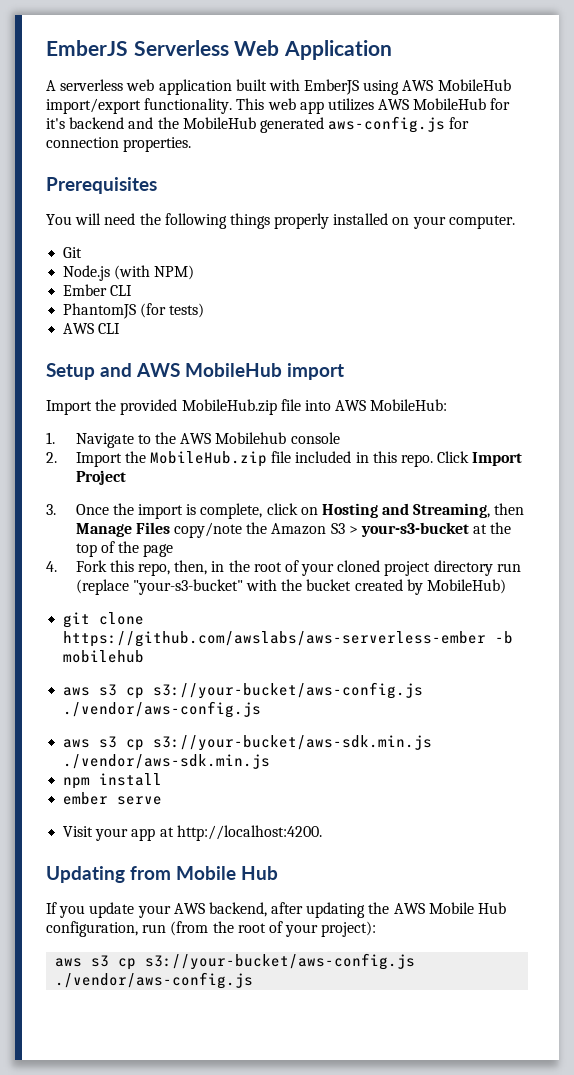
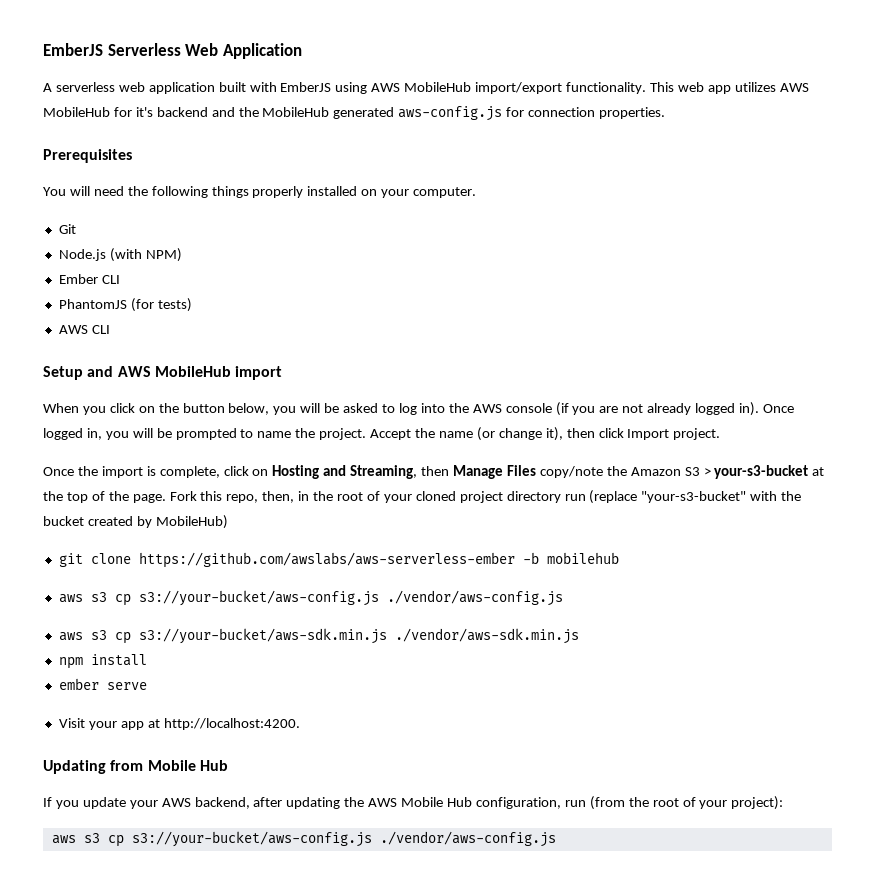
[46,399,448,415] [46,432,287,448] Import the provided MobileHub.zip file into AWS MobileHub: // 1. Navigate to the AWS Mobilehub -> [43,403,502,415] When you click on the button below, you will be asked to log into the AWS
[46,451,523,467] [75,470,126,485] [46,504,56,515] // 2. Import the MobileHub.zip file included in this repo. Click Import Project // 3. -> [555,402,794,416] [43,427,721,441] (if you are not already logged in). Once logged in, you will be prompted to name the project. Accept the name (or change it), then click Import project. //
[143,544,174,557] [46,561,57,572] page // 4. -> [132,494,166,503] page.

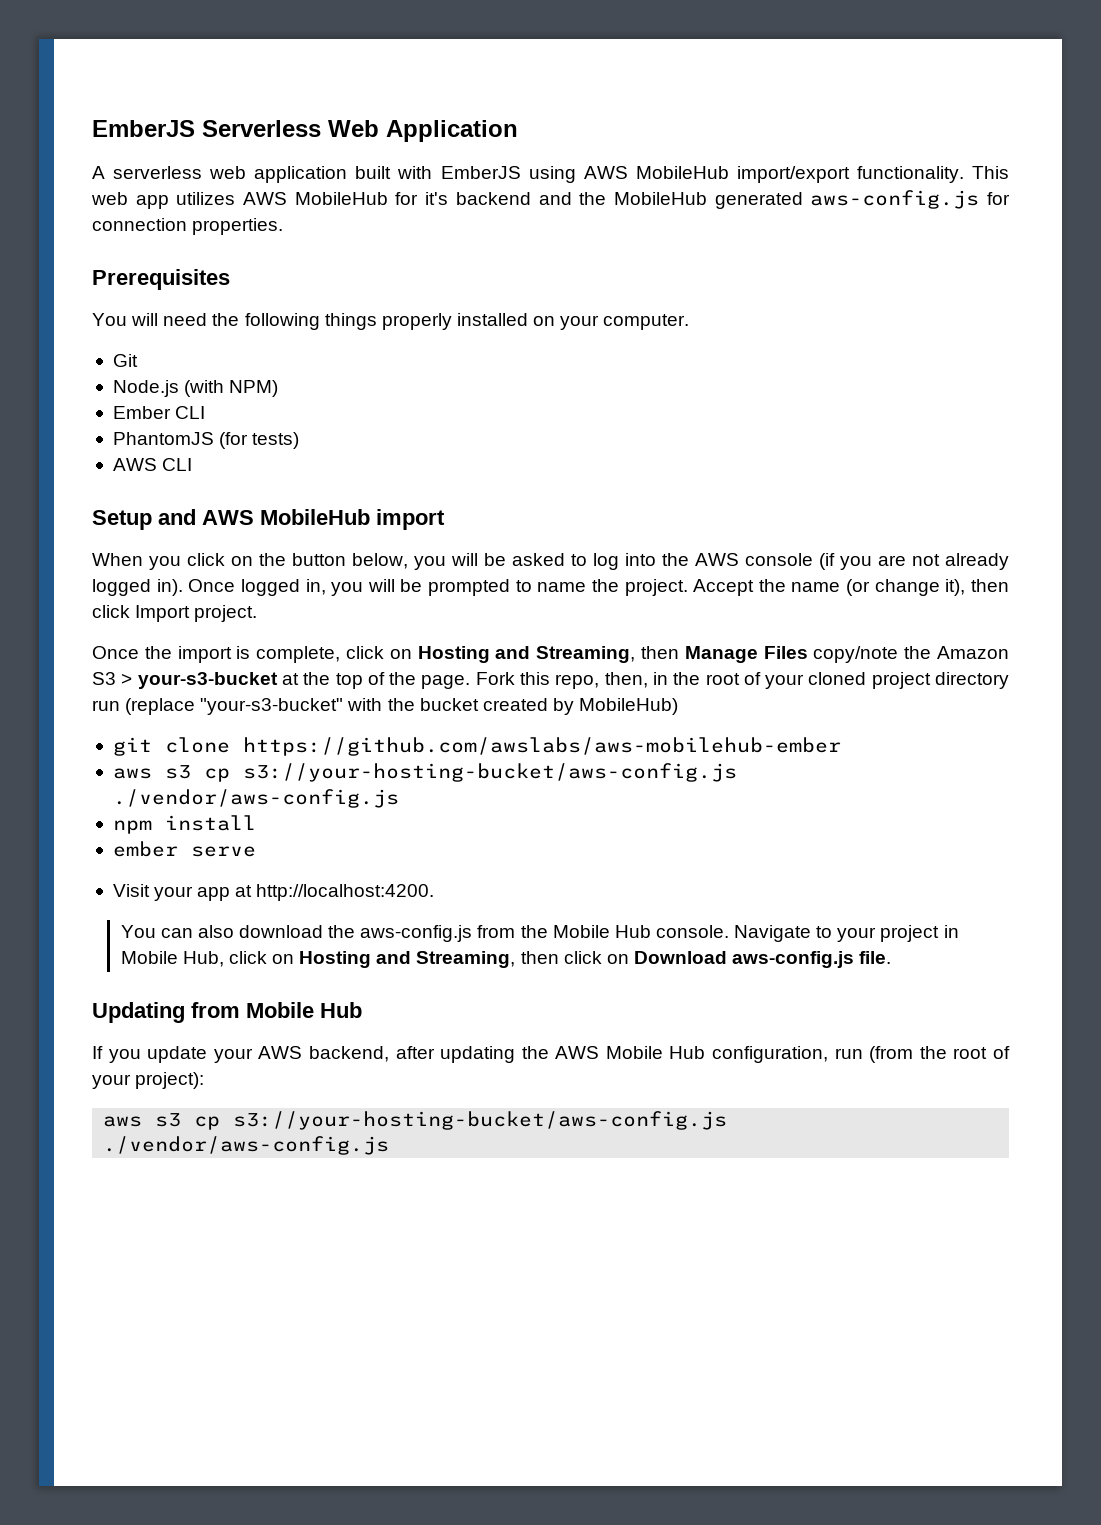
[138,552,619,568] [58,590,563,606] [58,628,579,644] https://github.com/awslabs/aws-serverless-ember -b mobilehub // aws s3 cp s3://your-bucket/aws-config.js ./vendor/aws-config.js // aws s3 cp s3://your-bucket/aws-sdk.min.js ./vendor/aws-sdk.min.js -> [242,737,841,756] [112,763,737,782] [112,789,399,808] https://github.com/awslabs/aws-mobilehub-ember // aws s3 cp s3://your-hosting-bucket/aws-config.js ./vendor/aws-config.js
(300, 724) none -> [120,925,959,942] [120,951,892,968] // You can also download the aws-config.js from the Mobile Hub console. Navigate to your project in Mobile Hub, click on Hosting and Streaming, then click on Download aws-config.js file.
[131,831,372,847] s3://your-bucket/aws-config.js -> [233,1111,728,1130] s3://your-hosting-bucket/aws-config.js

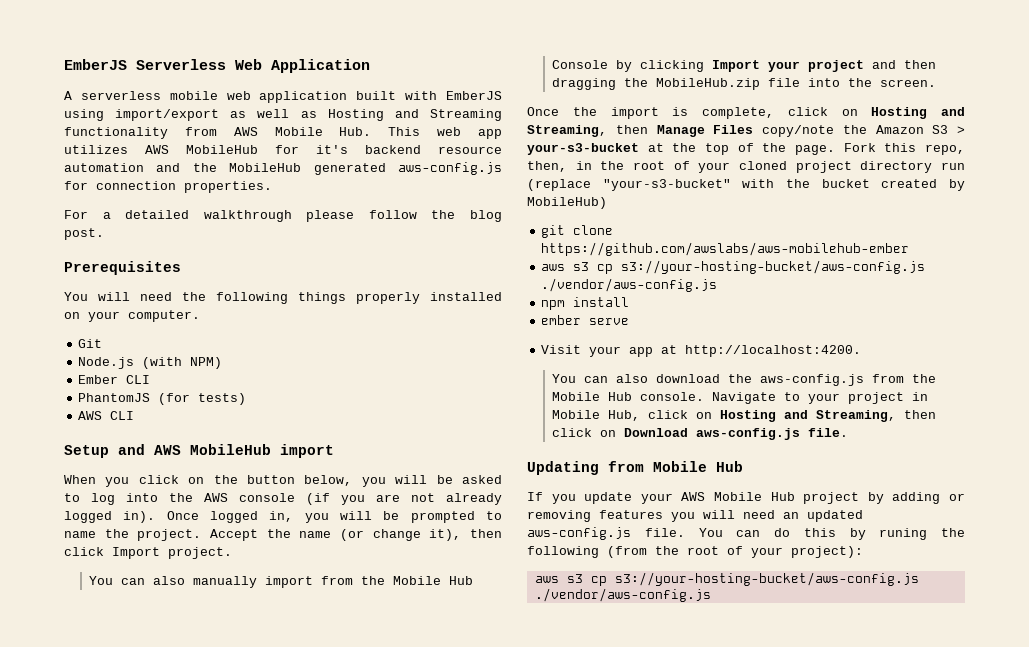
(203, 172) none -> [169,91,218,100] mobile
[583,166,964,183] AWS MobileHub import/export functionality. -> [115,109,503,121] [64,127,372,139] import/export as well as Hosting and Streaming functionality from AWS Mobile Hub.
(531, 198) none -> [438,146,502,154] [64,163,144,172] resource automation
(284, 226) none -> [64,210,502,222] [64,228,104,240] // For a detailed walkthrough please follow the blog post.
(258, 613) none -> [89,576,474,588] [552,60,937,72] [552,78,937,90] // You can also manually import from the Mobile Hub Console by clicking Import your project and then dragging the MobileHub.zip file into the screen.
[308,1046,863,1063] backend, after updating the AWS Mobile Hub configuration, run -> [714,492,966,504] [527,510,863,522] [527,527,965,540] [527,546,599,558] Mobile Hub project by adding or removing features you will need an updated aws-config.js file. You can do this by runing the following

